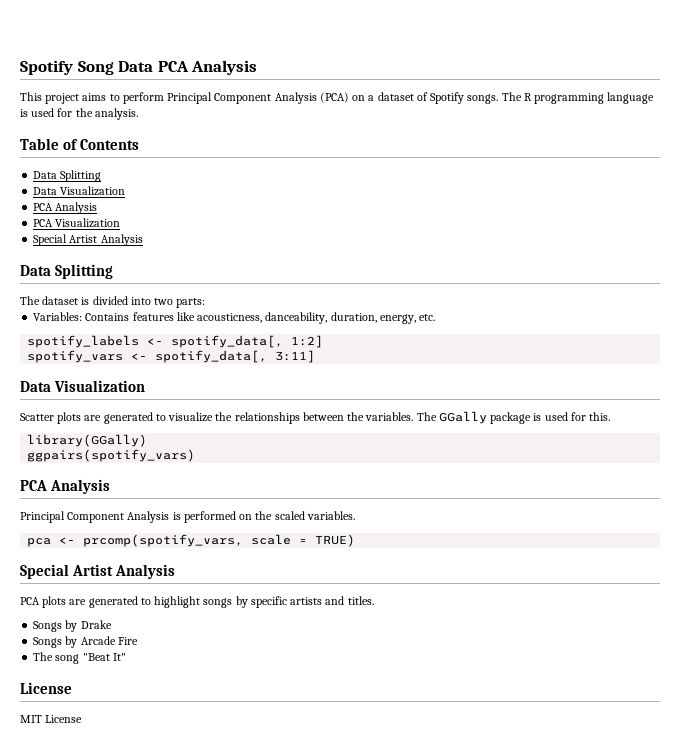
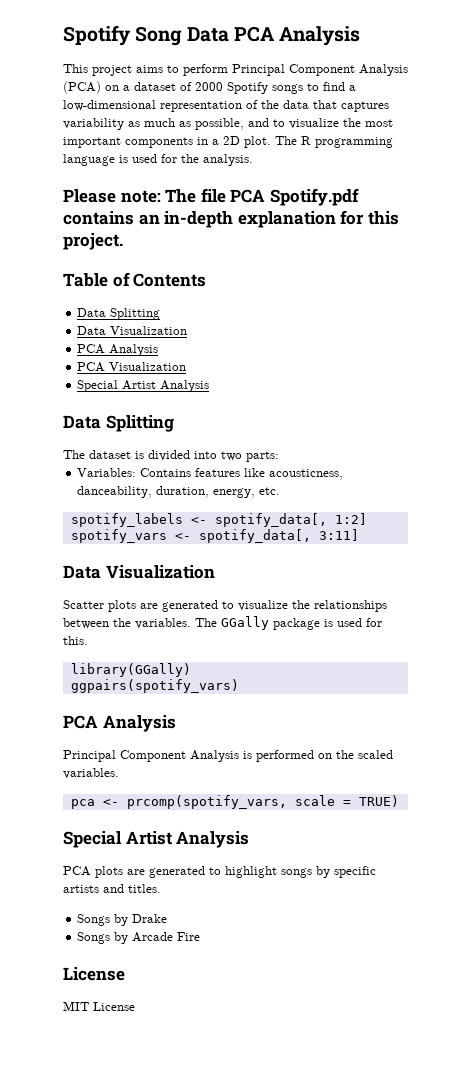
[430,92,499,104] Spotify songs. -> [195,82,356,94] [63,100,389,112] [63,118,393,130] [63,136,271,148] 2000 Spotify songs to find a low-dimensional representation of the data that captures variability as much as possible, and to visualize the most important components in a 2D plot.
(138, 114) none -> [63,188,359,206] [63,210,399,228] [63,233,123,250] // Please note: The file PCA Spotify.pdf contains an in-depth explanation for this project.
[33,652,126,664] // The song "Beat It" -> (201, 936) none

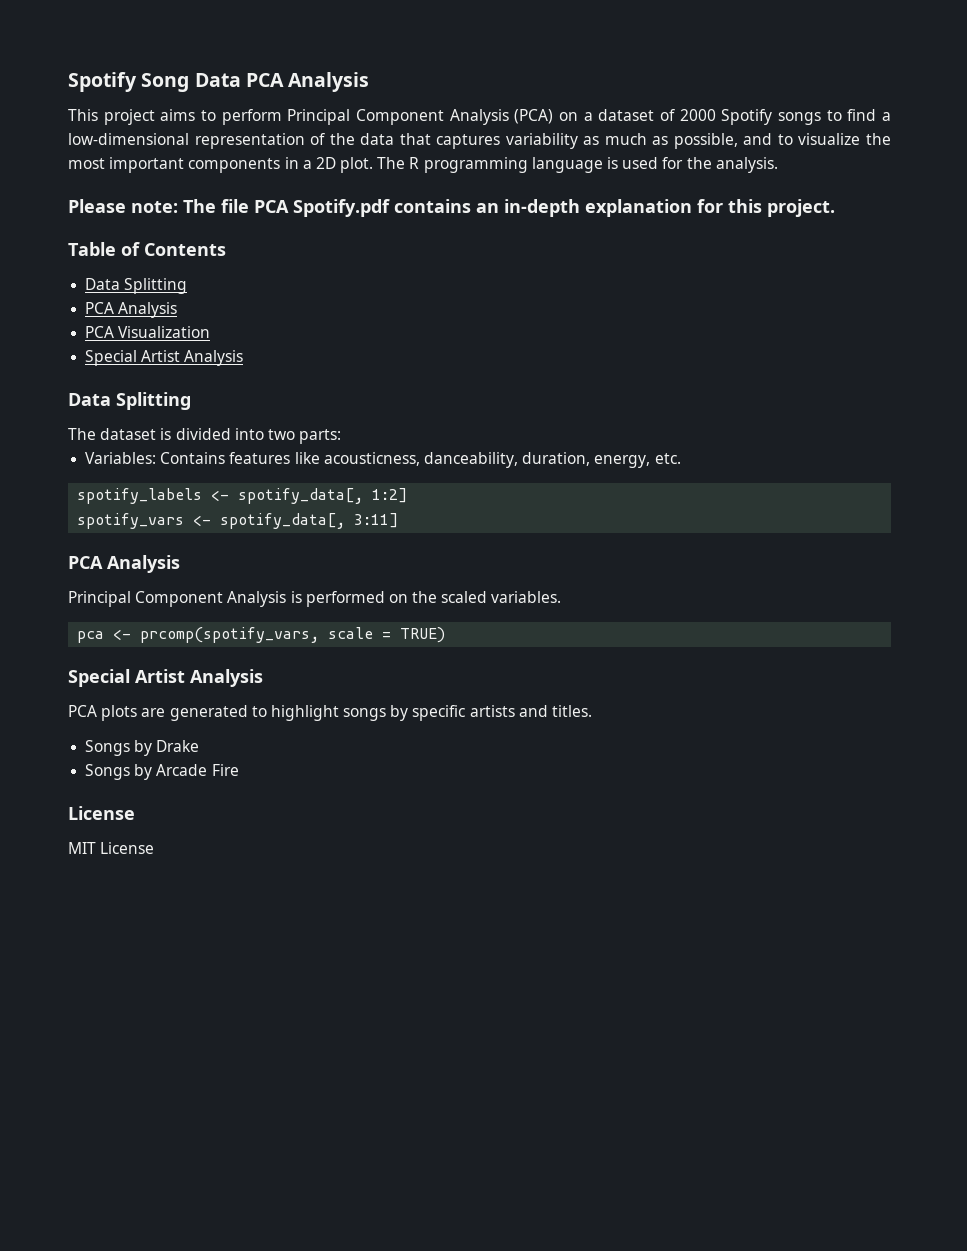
[77,326,188,335] // Data Visualization -> (188, 286) none
[63,565,215,579] [63,600,387,612] [63,616,382,630] [63,636,88,645] [70,663,191,677] [70,679,239,693] // Data Visualization // Scatter plots are generated to visualize the relationships between the variables. The GGally package is used for this. // library(GGally) // ggpairs(spotify_vars) -> (399, 520) none

